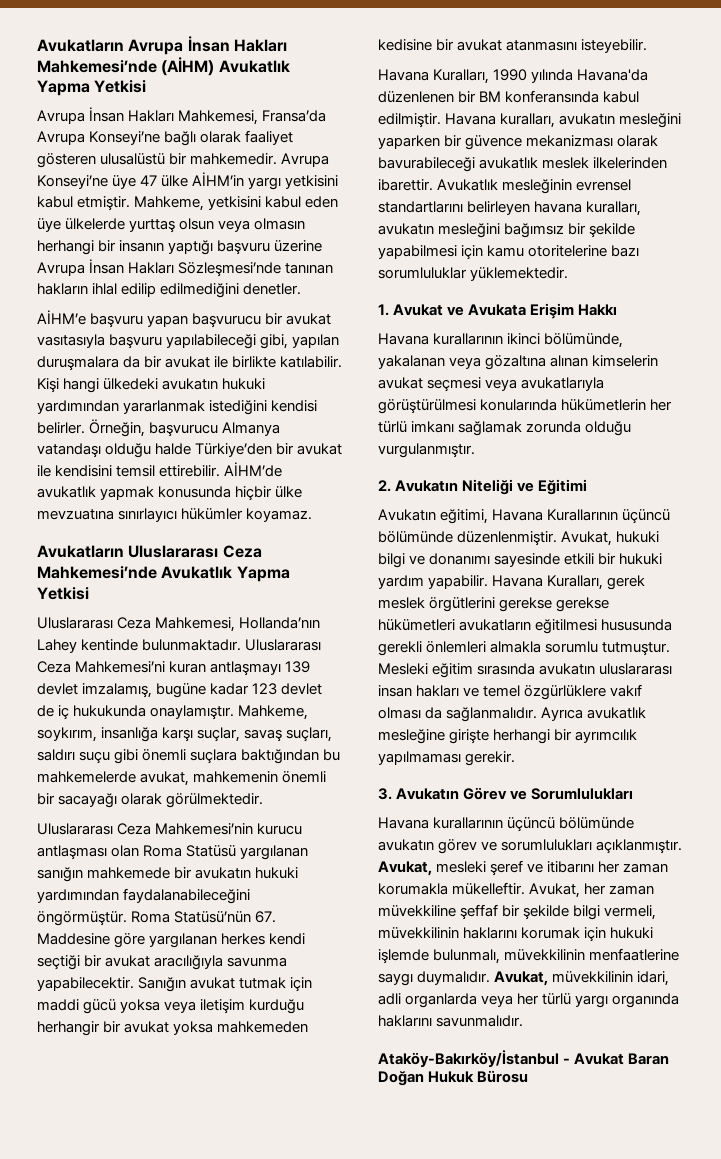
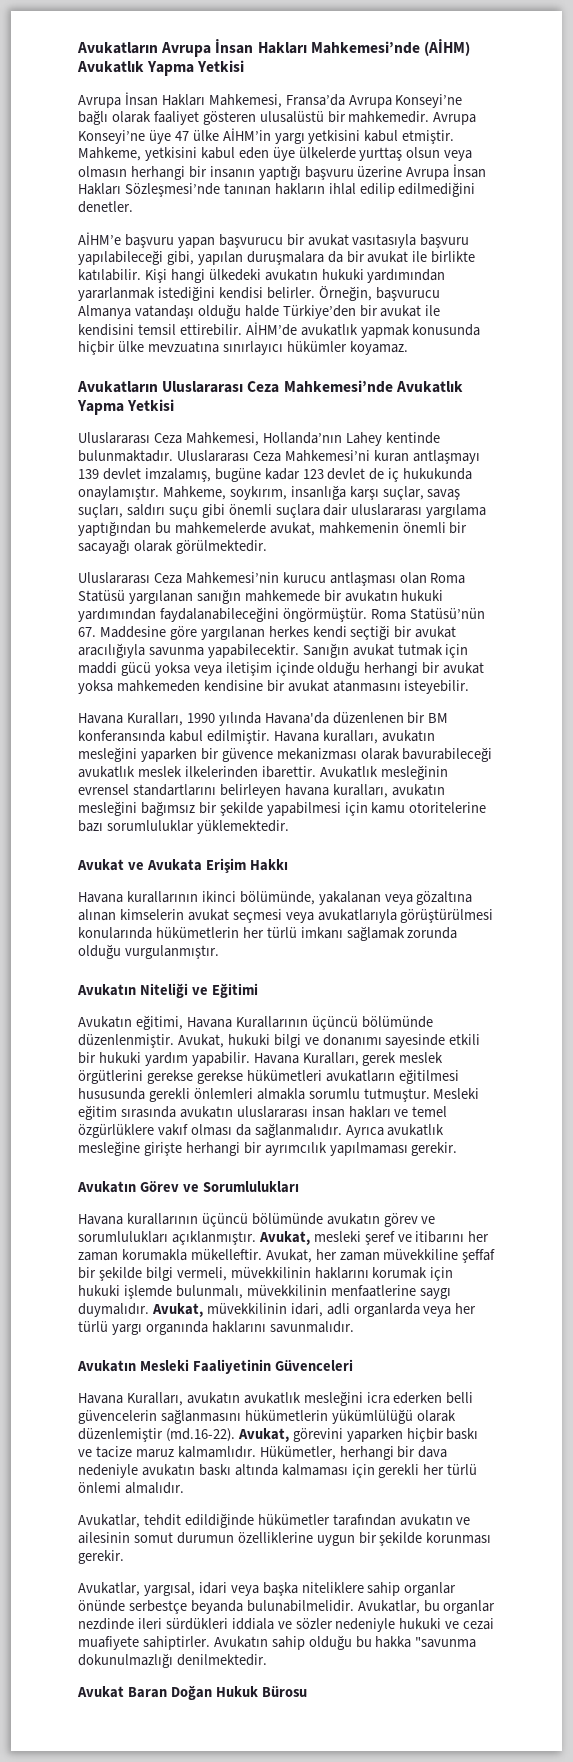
[241,749,320,764] baktığından -> [323,504,487,518] [78,521,151,536] dair uluslararası yargılama yaptığından
[249,999,305,1014] [37,1021,100,1036] kurduğu herhangir -> [275,661,419,676] içinde olduğu herhangi
[378,39,432,51] kedisine -> [203,680,263,692] kendisine
[378,304,389,316] 1. -> (289, 827) none
[378,480,391,492] 2. -> (219, 952) none
[378,788,392,800] 3. -> (458, 1149) none
[378,1050,571,1067] Ataköy-Bakırköy/İstanbul - -> [77,1359,353,1374] [78,1391,474,1406] [78,1409,456,1424] [78,1428,479,1442] [78,1446,448,1460] [78,1464,478,1478] [78,1482,184,1494] [78,1513,471,1528] [78,1532,492,1546] [78,1550,124,1564] [78,1582,457,1596] [78,1600,496,1614] [78,1618,495,1632] [78,1635,477,1650] [78,1653,267,1668] Avukatın Mesleki Faaliyetinin Güvenceleri // Havana Kuralları, avukatın avukatlık mesleğini icra ederken belli güvencelerin sağlanmasını hükümetlerin yükümlülüğü olarak düzenlemiştir (md.16-22). Avukat, görevini yaparken hiçbir baskı ve tacize maruz kalmamlıdır. Hükümetler, herhangi bir dava nedeniyle avukatın baskı altında kalmaması için gerekli her türlü önlemi almalıdır. // Avukatlar, tehdit edildiğinde hükümetler tarafından avukatın ve ailesinin somut durumun özelliklerine uygun bir şekilde korunması gerekir. // Avukatlar, yargısal, idari veya başka niteliklere sahip organlar önünde serbestçe beyanda bulunabilmelidir. Avukatlar, bu organlar nezdinde ileri sürdükleri iddiala ve sözler nedeniyle hukuki ve cezai muafiyete sahiptirler. Avukatın sahip olduğu bu hakka "savunma dokunulmazlığı denilmektedir. //

